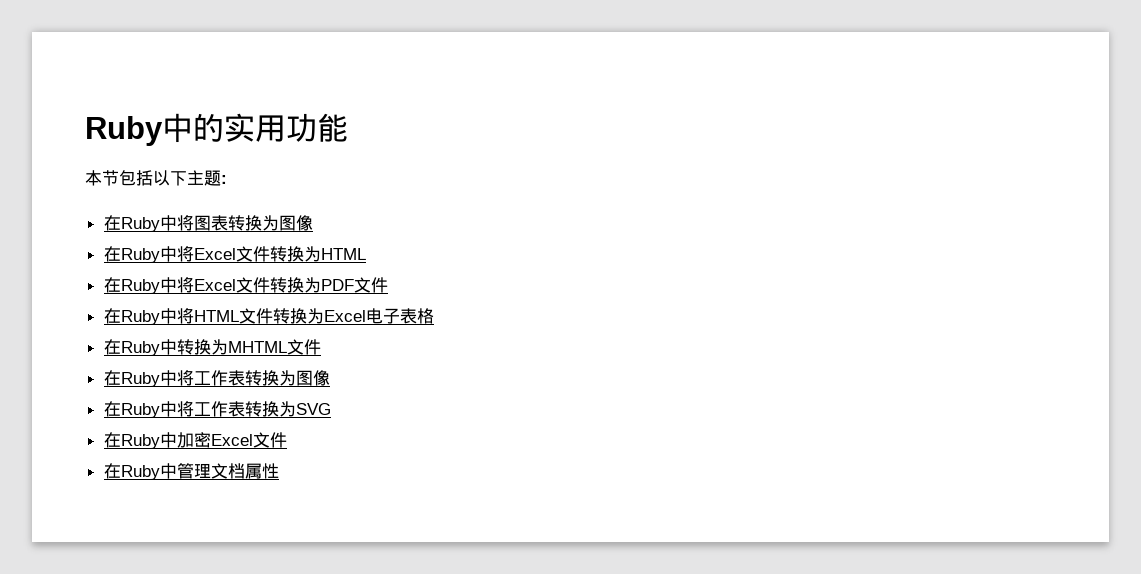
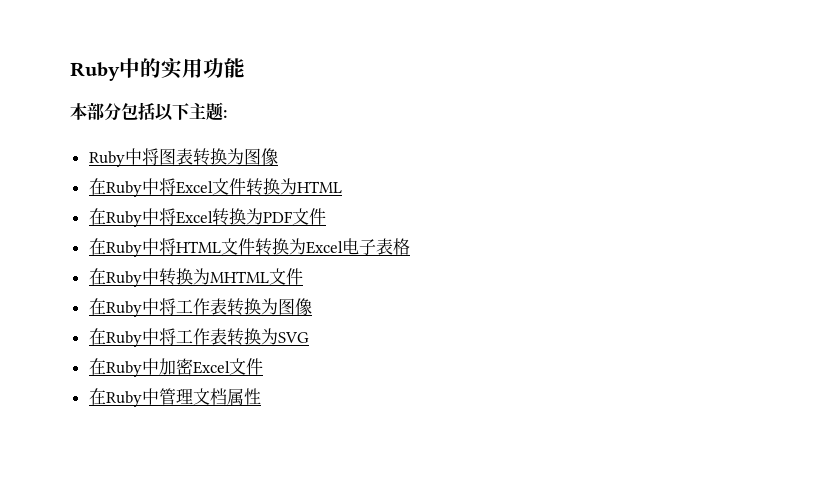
[102,170,119,186] 节 -> [87,103,121,121] 部分
[103,215,121,231] 在 -> (227, 114) none
[235,277,270,293] 文件 -> (213, 217) none

